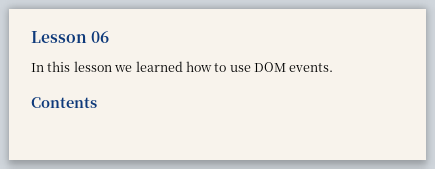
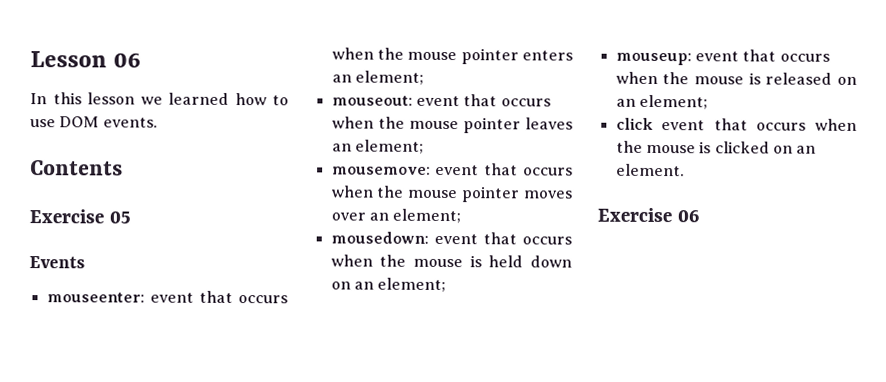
(97, 102) none -> [29,209,131,224] [29,256,85,269] [46,290,288,304] [331,47,573,65] [331,70,424,85] [331,94,551,107] [331,116,573,134] [331,139,424,154] [331,163,573,176] [330,185,573,203] [330,208,462,224] [330,231,572,245] [330,254,572,268] [330,277,447,293] [615,49,830,66] [615,71,857,85] [615,94,708,110] [615,117,857,131] [615,140,817,154] [615,163,685,177] [597,207,699,223] // Exercise 05 // Events // mouseenter: event that occurs when the mouse pointer enters an element; // mouseout: event that occurs when the mouse pointer leaves an element; // mousemove: event that occurs when the mouse pointer moves over an element; // mousedown: event that occurs when the mouse is held down on an element; // mouseup: event that occurs when the mouse is released on an element; // click event that occurs when the mouse is clicked on an element. // Exercise 06

